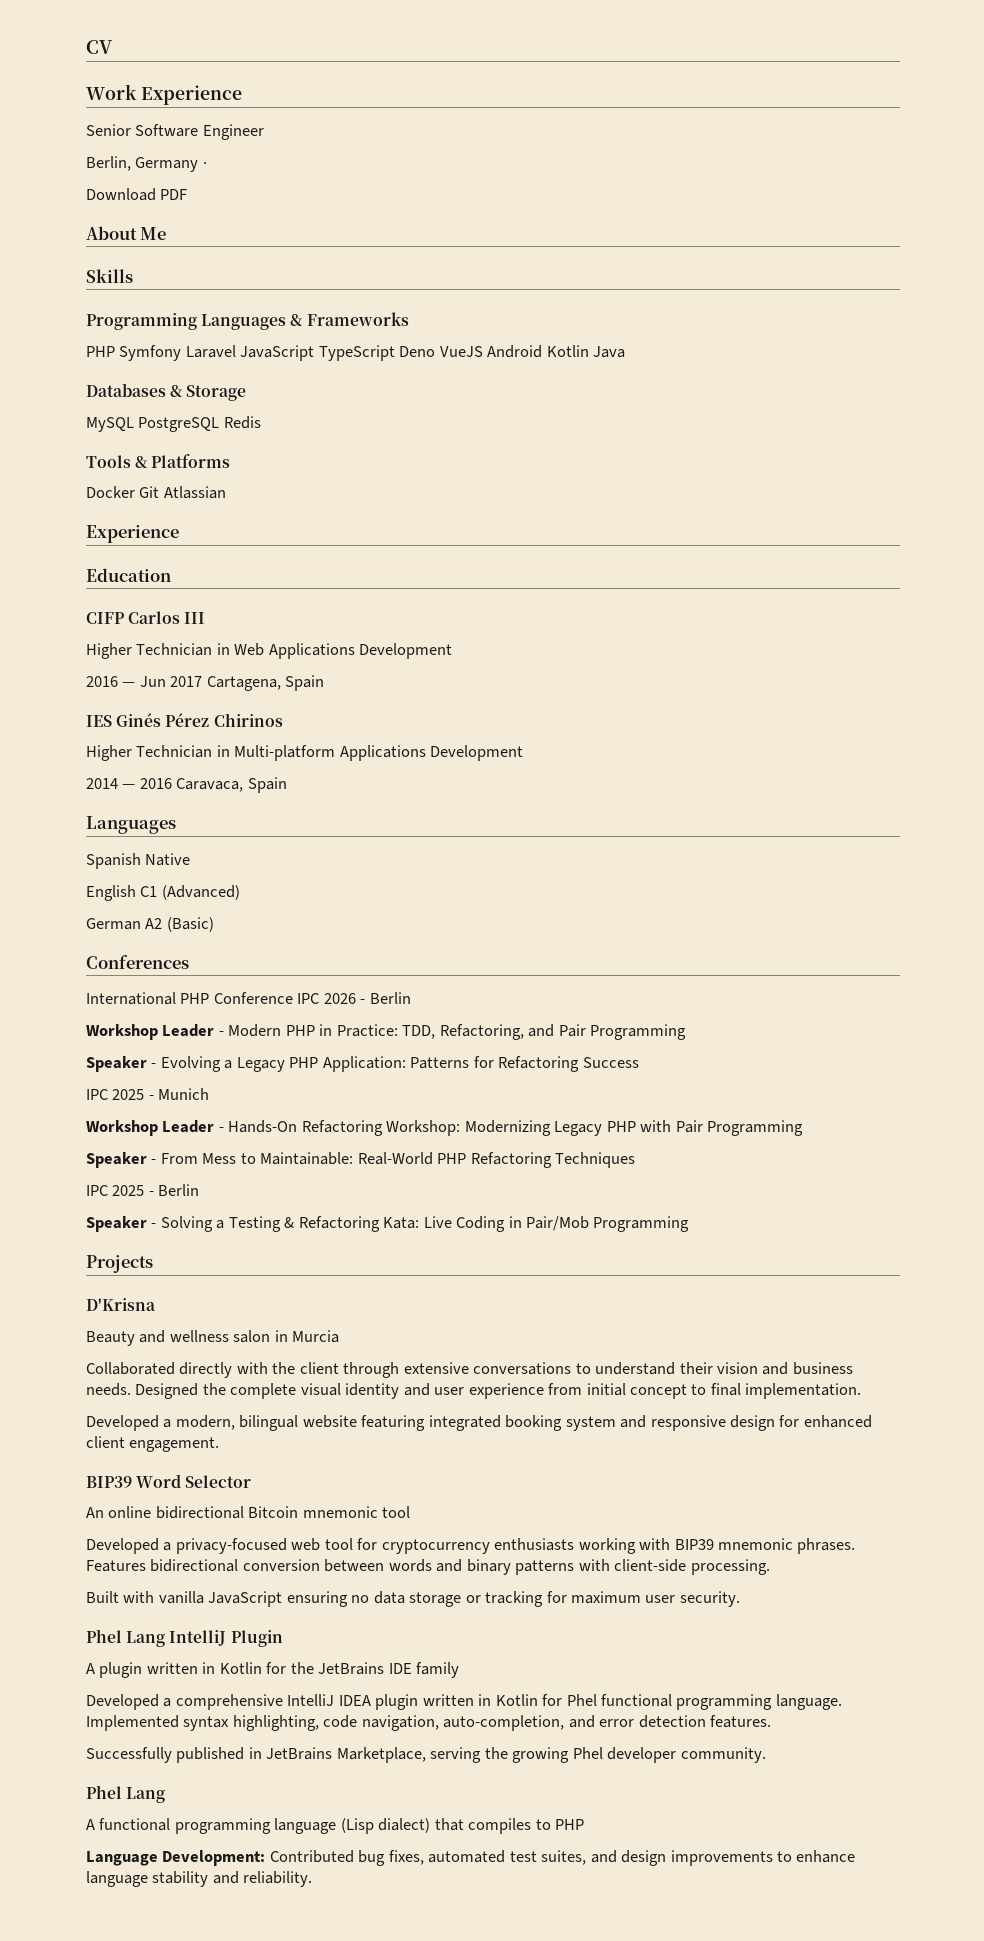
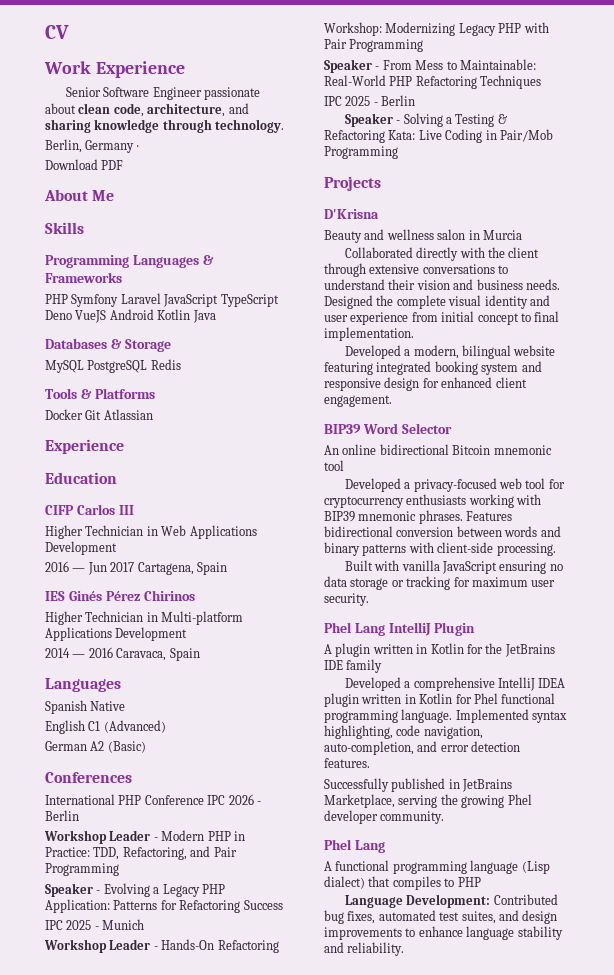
(264, 132) none -> [203,87,260,100] [45,103,249,117] [45,119,285,133] passionate about clean code, architecture, and sharing knowledge through technology.

